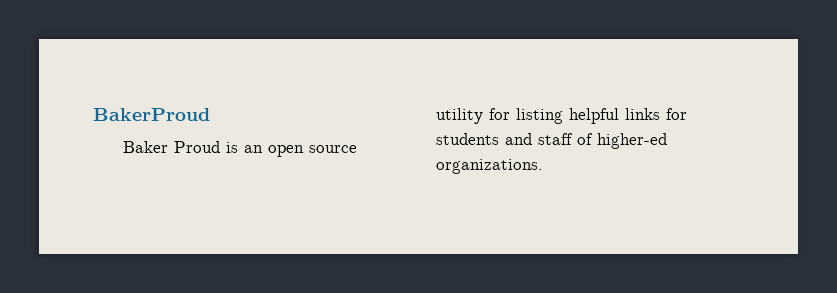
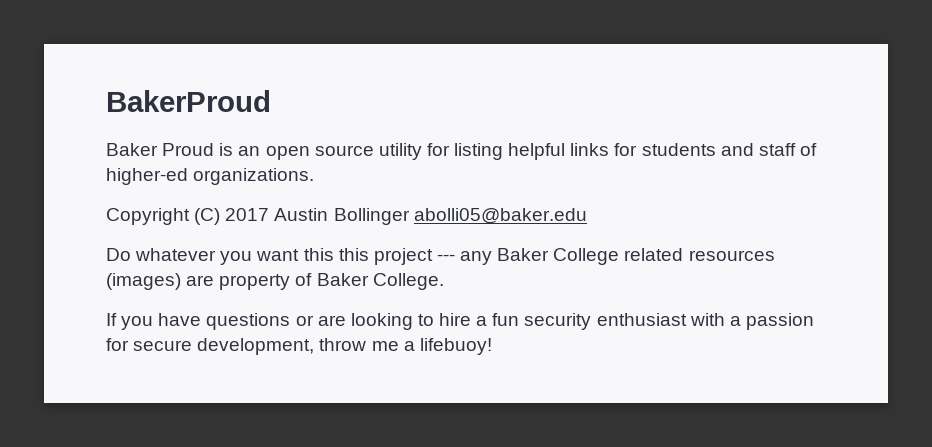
(543, 166) none -> [106,208,587,225] [106,248,775,265] [106,273,444,290] [106,313,814,330] [106,338,492,355] // Copyright (C) 2017 Austin Bollinger abolli05@baker.edu // Do whatever you want this this project --- any Baker College related resources (images) are property of Baker College. // If you have questions or are looking to hire a fun security enthusiast with a passion for secure development, throw me a lifebuoy!

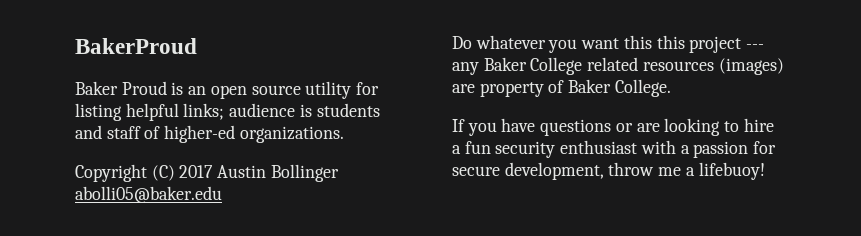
[570,143,638,156] links for -> [183,103,312,120] links; audience is

